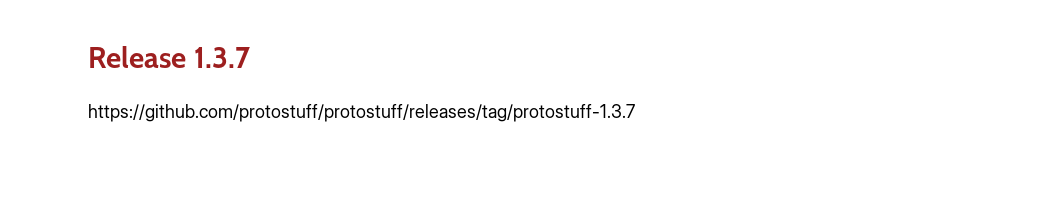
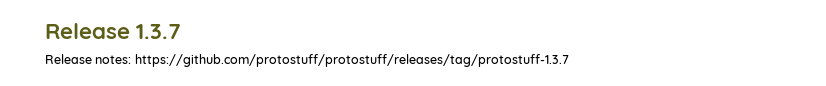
(250, 57) none -> [45,54,132,64] Release notes:

